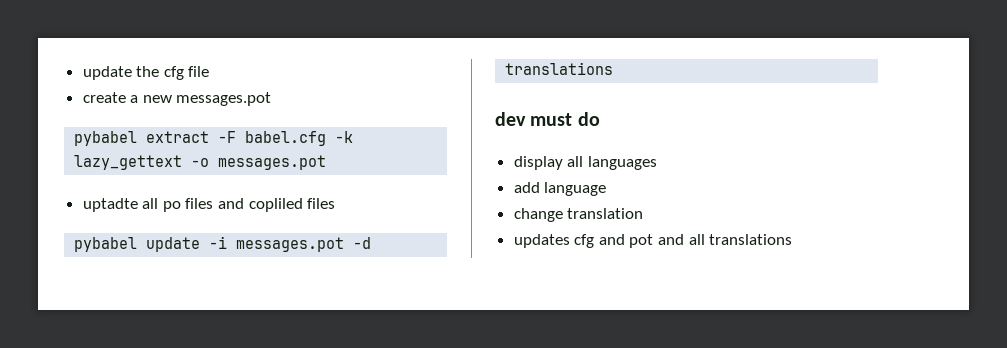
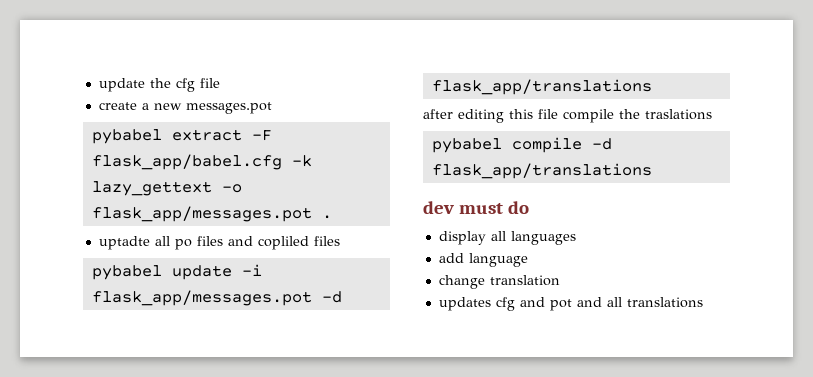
[245,131,327,146] babel.cfg -> [91,154,282,170] flask_app/babel.cfg
[218,155,327,170] messages.pot -> [91,206,332,222] flask_app/messages.pot .
[236,237,372,252] [505,62,614,75] messages.pot -d translations -> [91,290,342,306] [431,79,652,95] [423,109,712,123] [431,137,612,153] [431,163,652,179] flask_app/messages.pot -d flask_app/translations // after editing this file compile the traslations // pybabel compile -d flask_app/translations

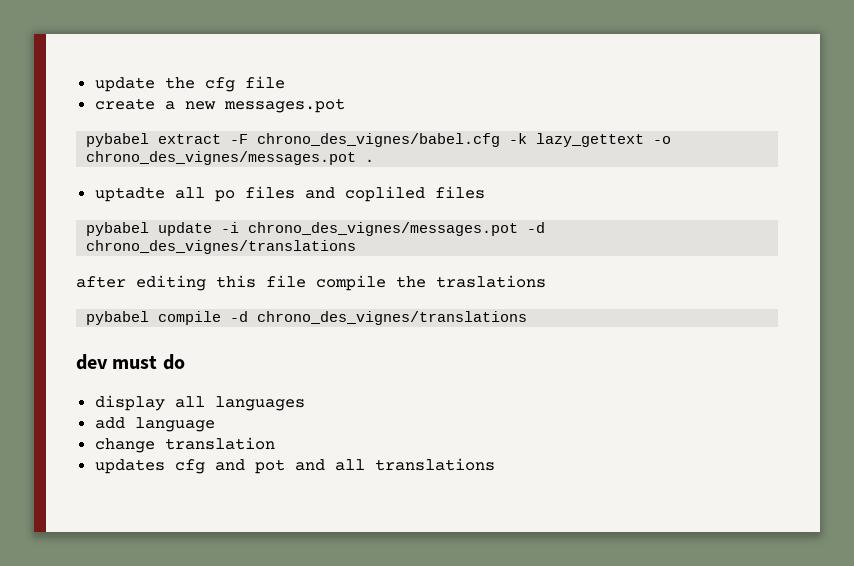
[91,154,282,170] flask_app/babel.cfg -> [257,133,501,147] chrono_des_vignes/babel.cfg
[91,206,312,222] flask_app/messages.pot -> [86,151,357,165] chrono_des_vignes/messages.pot
[91,290,342,306] [431,79,652,95] flask_app/messages.pot -d flask_app/translations -> [248,222,546,236] [86,240,357,254] chrono_des_vignes/messages.pot -d chrono_des_vignes/translations
[431,163,652,179] flask_app/translations -> [257,311,528,325] chrono_des_vignes/translations

